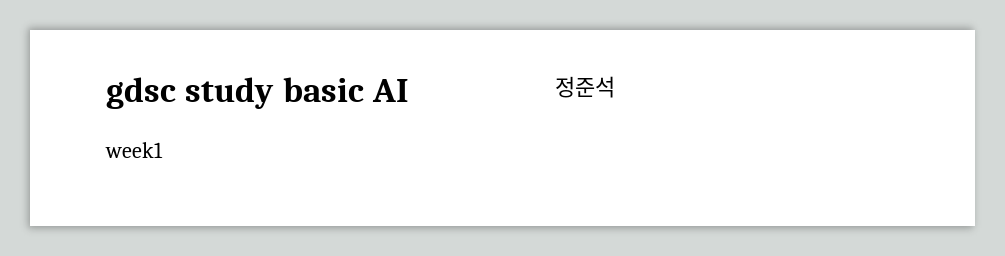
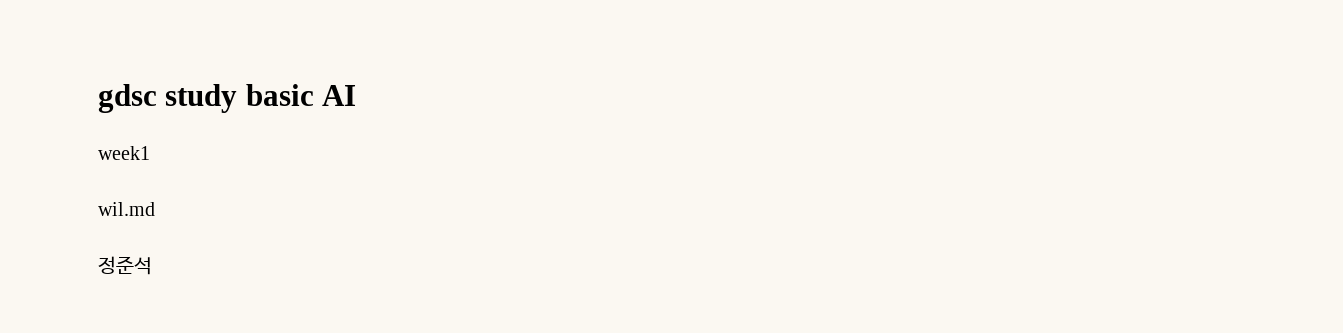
(163, 150) none -> [98,202,155,216] // wil.md

